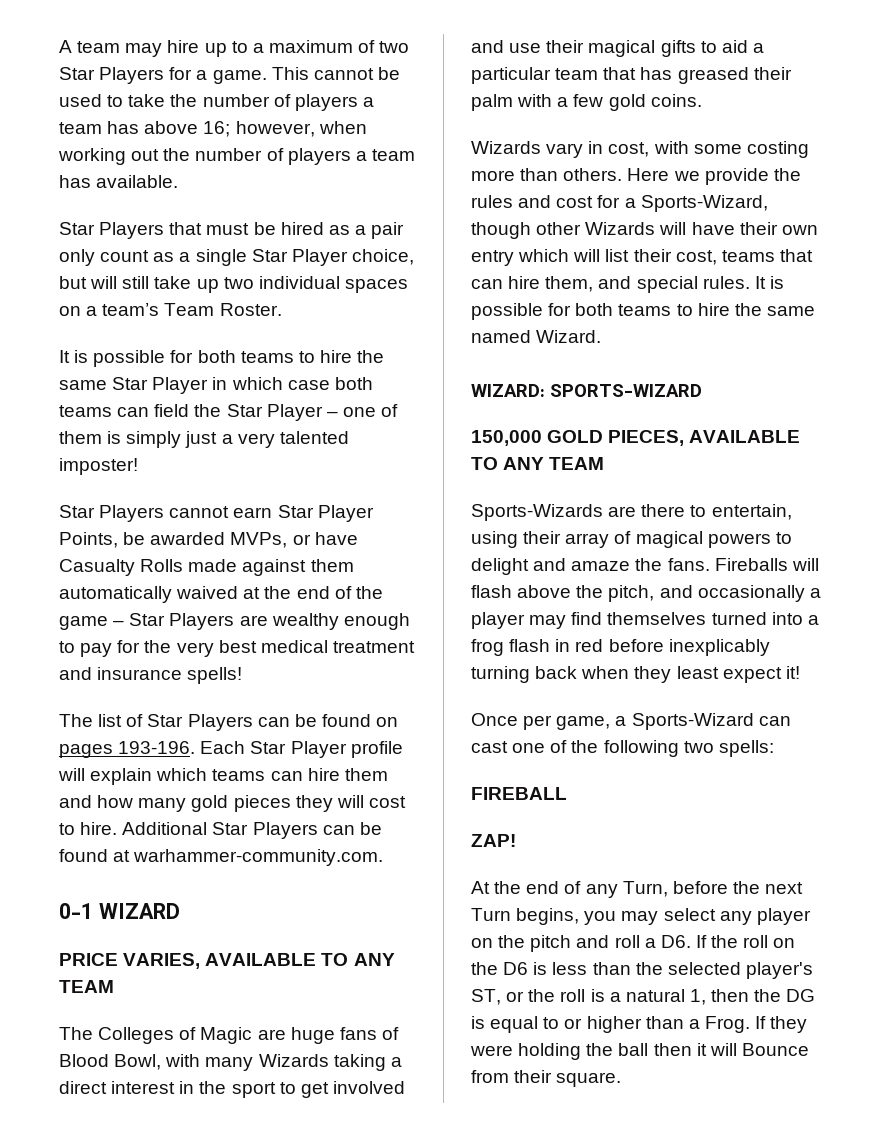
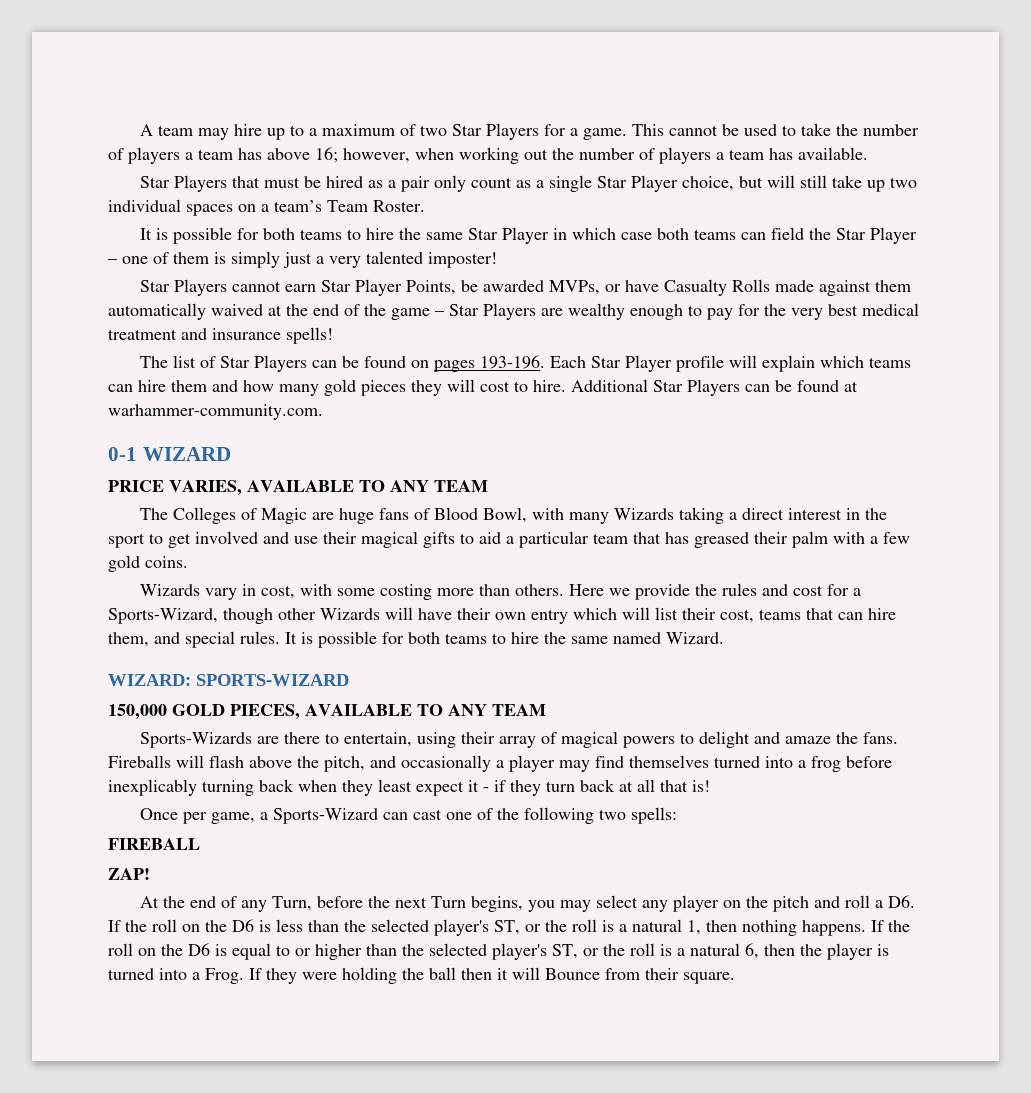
[509,639,604,652] flash in red -> (841, 764) none
[785,666,800,679] it! -> [468,779,710,796] it - if they turn back at all that is!
[754,989,816,1002] the DG -> [742,920,910,936] [108,943,210,956] nothing happens. If the roll on the D6
(684, 1022) none -> [402,943,889,960] [108,968,187,980] the selected player's ST, or the roll is a natural 6, then the player is turned into

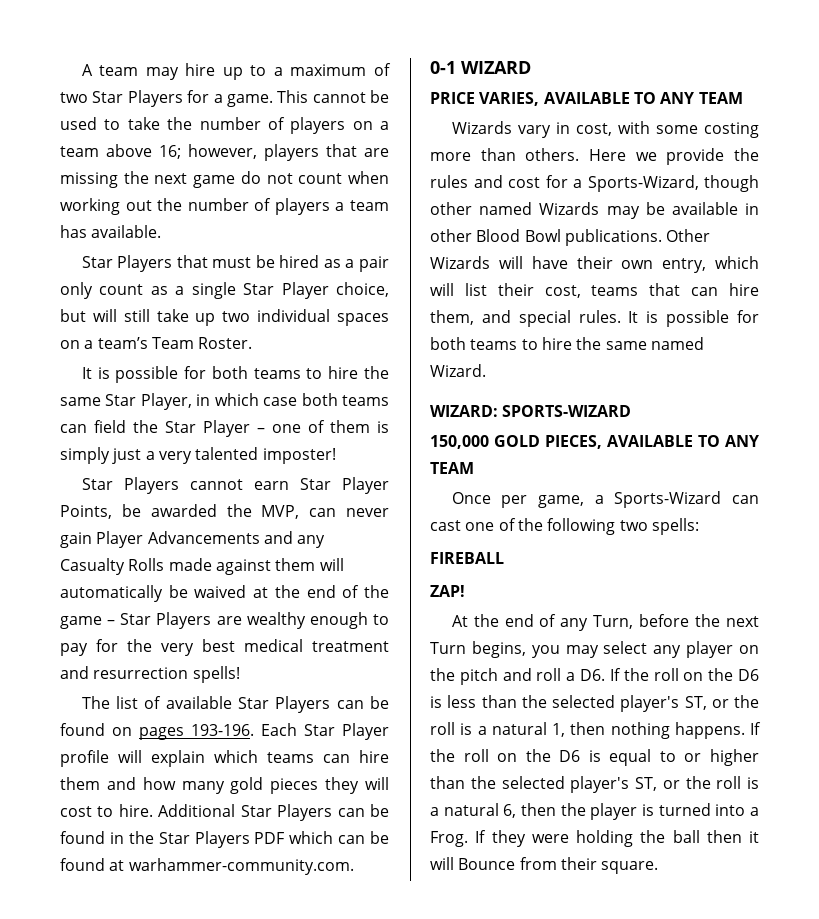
[185,148,262,160] a team has -> [352,121,389,130] [60,146,99,157] on a team
(410, 155) none -> [264,144,389,161] [60,171,343,188] players that are missing the next game do not count
[501,227,549,244] Player -> [140,393,192,410] Player,
[548,280,659,295] MVPs, or have -> [226,504,389,519] [60,531,326,548] the MVP, can never gain Player Advancements and any
[108,303,206,320] automatically -> [319,558,344,571] [60,585,188,602] will automatically be
[212,328,281,340] insurance -> [93,667,189,679] resurrection
(216, 362) none -> [165,696,232,709] available
(839, 386) none -> [109,831,389,848] [60,858,105,871] in the Star Players PDF which can be found
[139,507,887,524] [108,531,910,548] [108,555,188,572] // The Colleges of Magic are huge fans of Blood Bowl, with many Wizards taking a direct interest in the sport to get involved and use their magical gifts to aid a particular team that has greased their palm with a few gold coins. -> (743, 98) none
(316, 614) none -> [479,202,759,219] [430,229,711,246] named Wizards may be available in other Blood Bowl publications. Other
[531,609,568,624] entry -> [662,258,707,273] entry,
[139,731,898,748] [108,755,892,772] [108,779,710,796] // Sports-Wizards are there to entertain, using their array of magical powers to delight and amaze the fans. Fireballs will flash above the pitch, and occasionally a player may find themselves turned into a frog before inexplicably turning back when they least expect it - if they turn back at all that is! -> (474, 468) none

